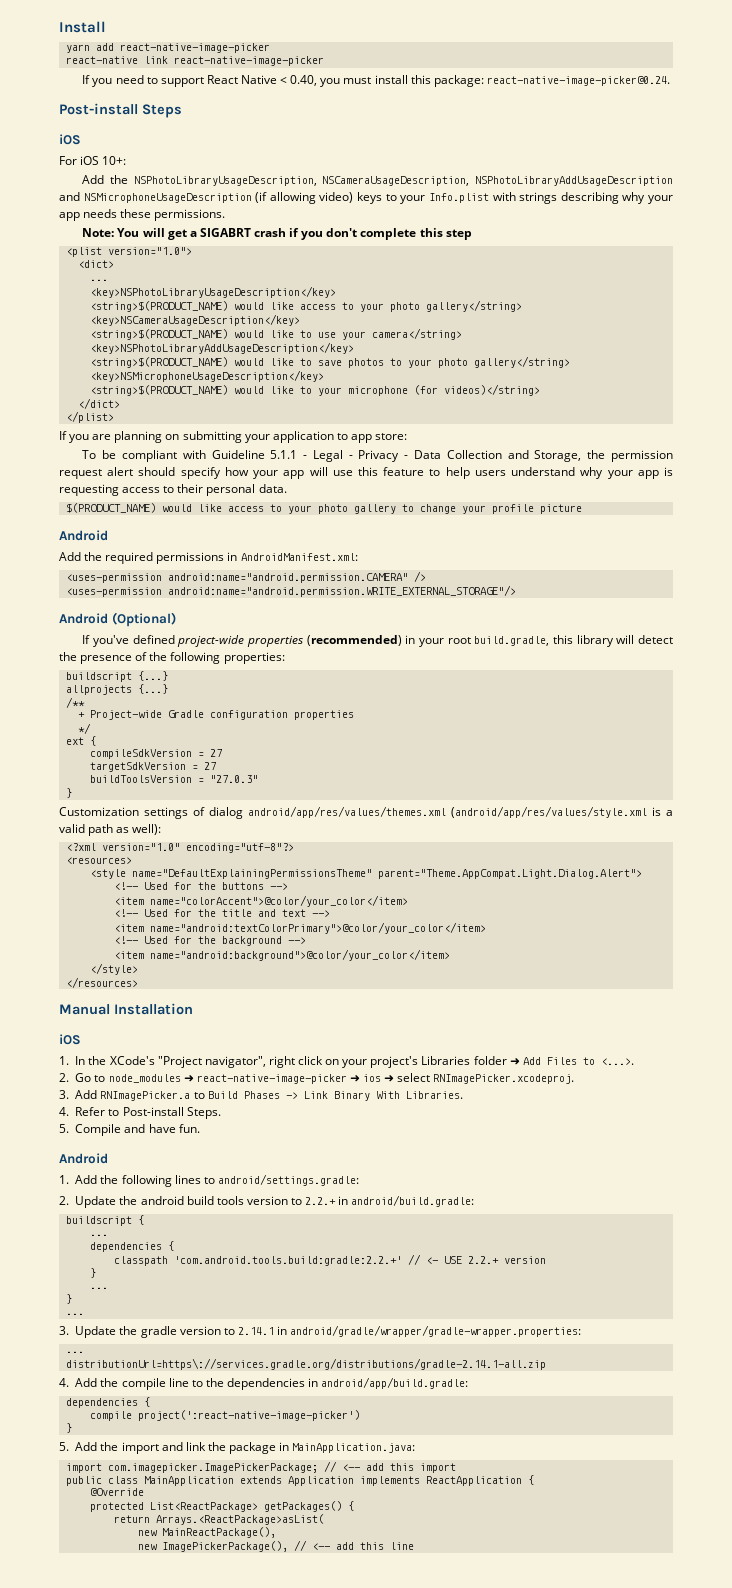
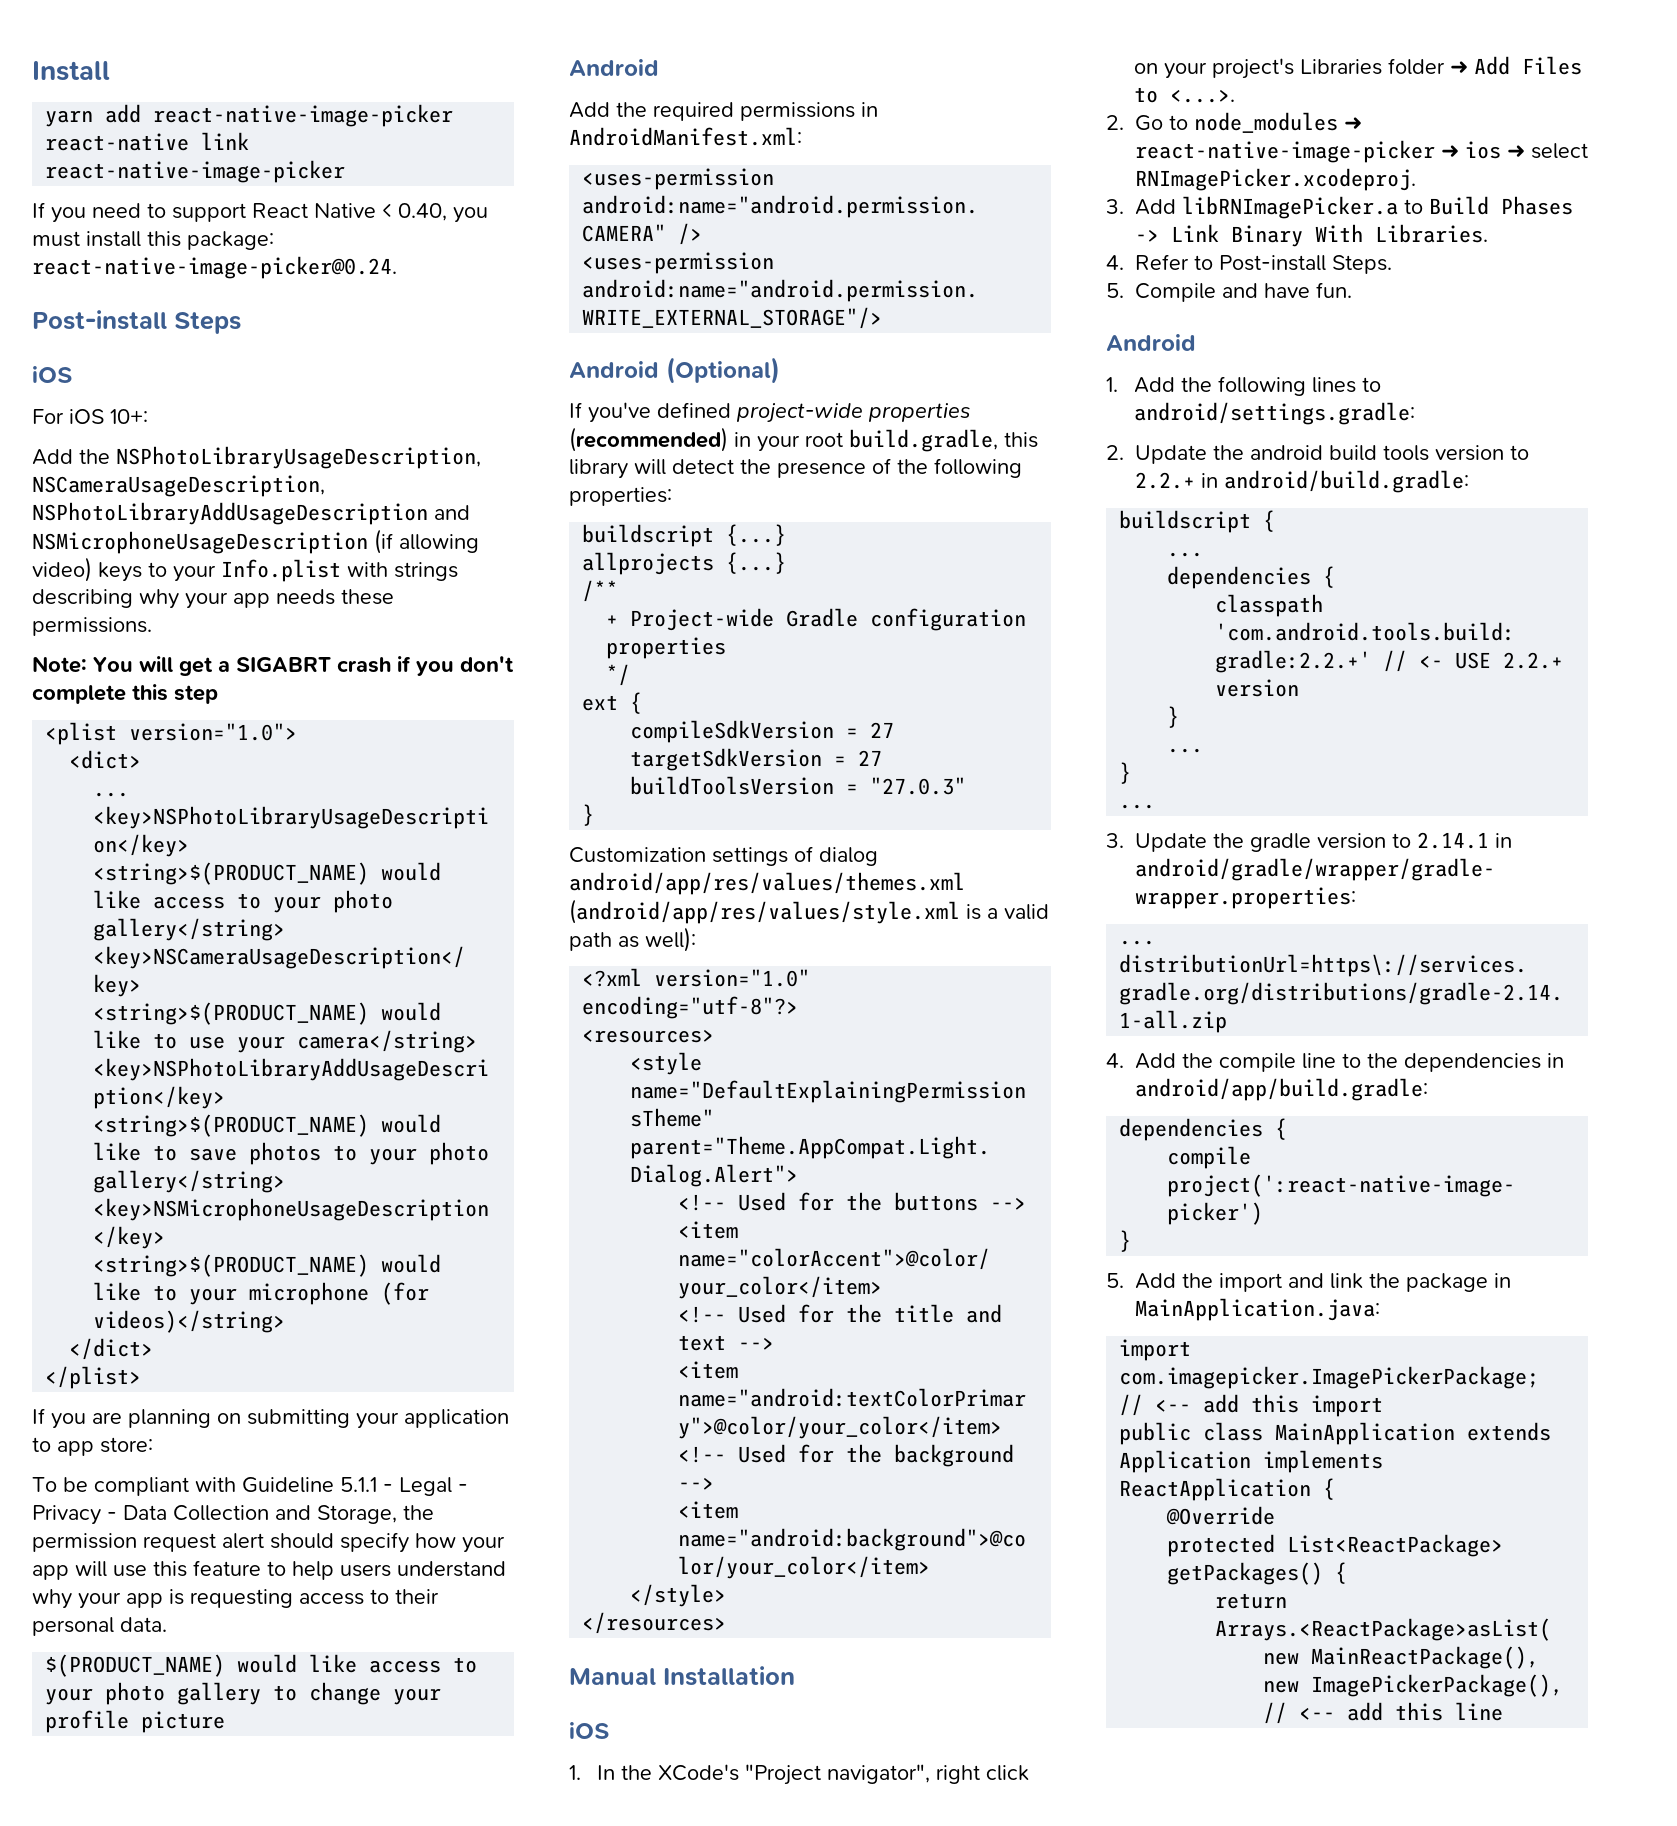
[100,1091,191,1101] RNImagePicker.a -> [1182,196,1398,219] libRNImagePicker.a

